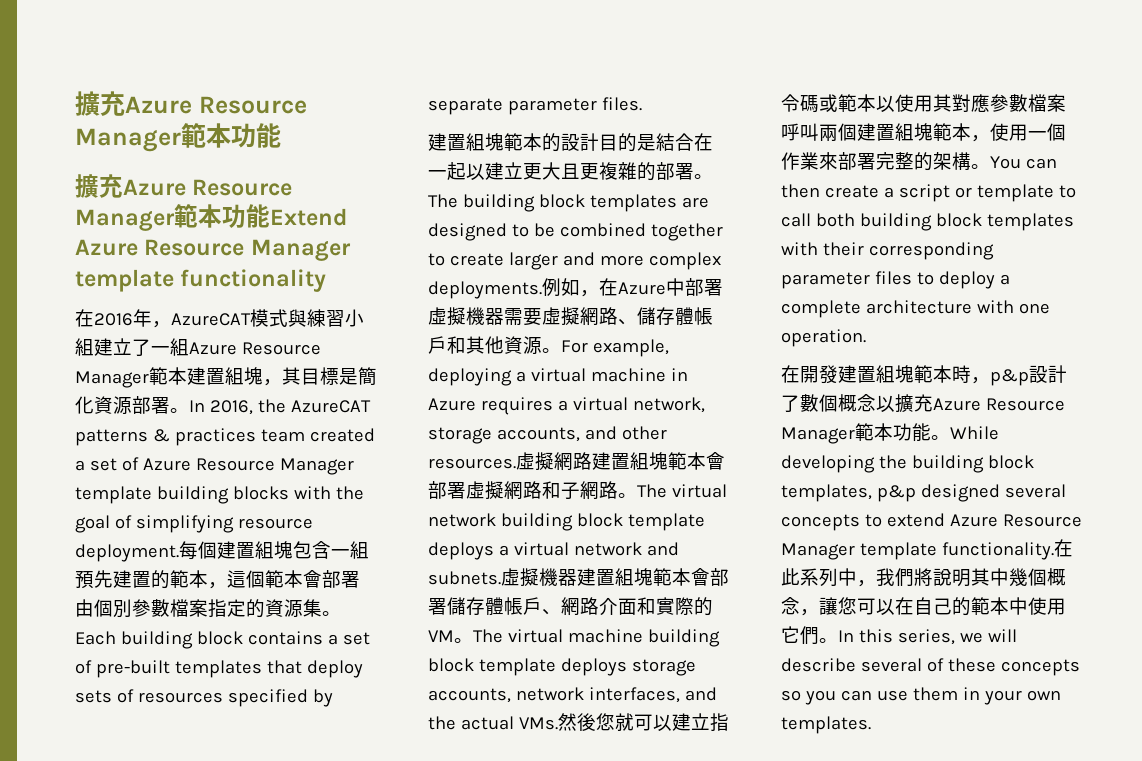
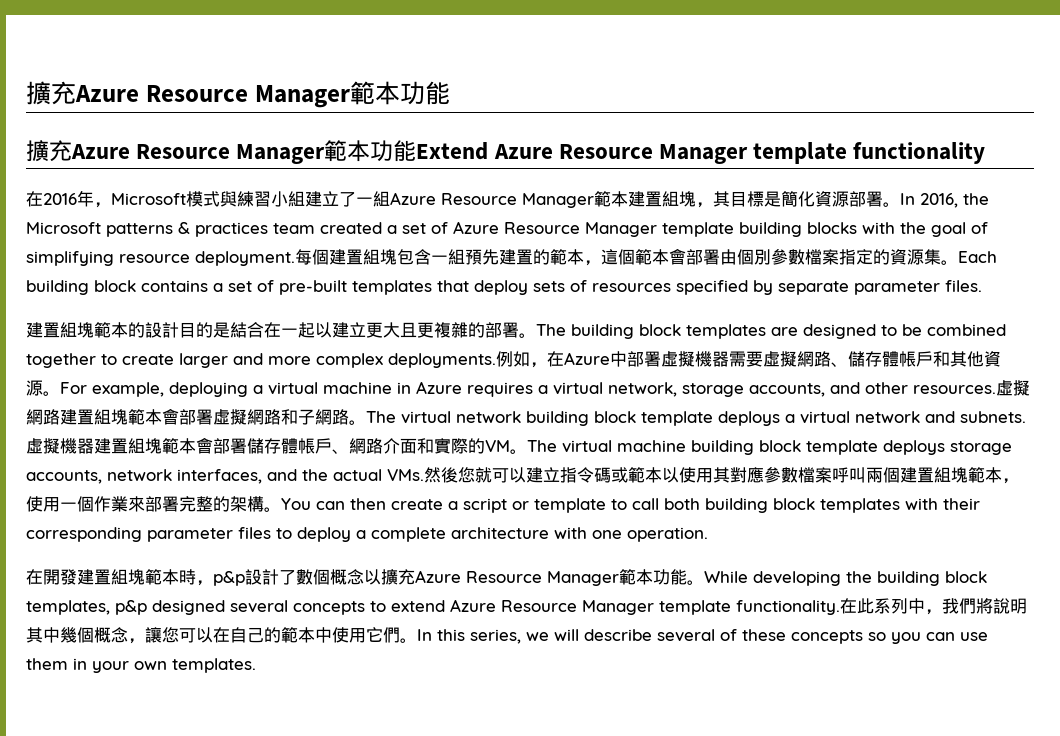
[171,313,251,326] AzureCAT -> [111,193,186,205] Microsoft
[290,400,371,413] AzureCAT -> [26,222,101,234] Microsoft

